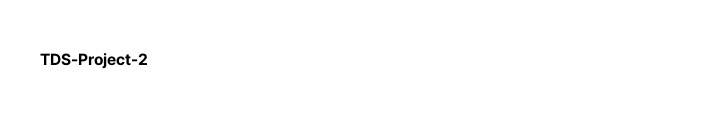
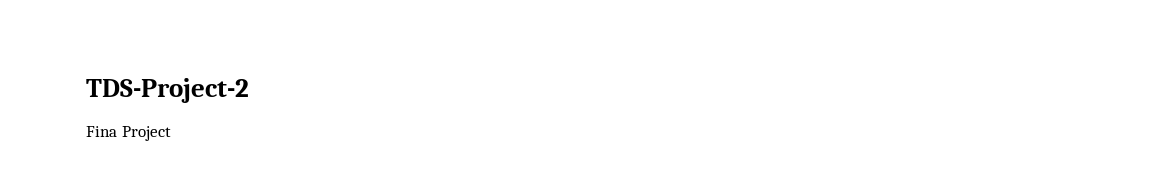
(148, 61) none -> [86,126,171,141] // Fina Project

